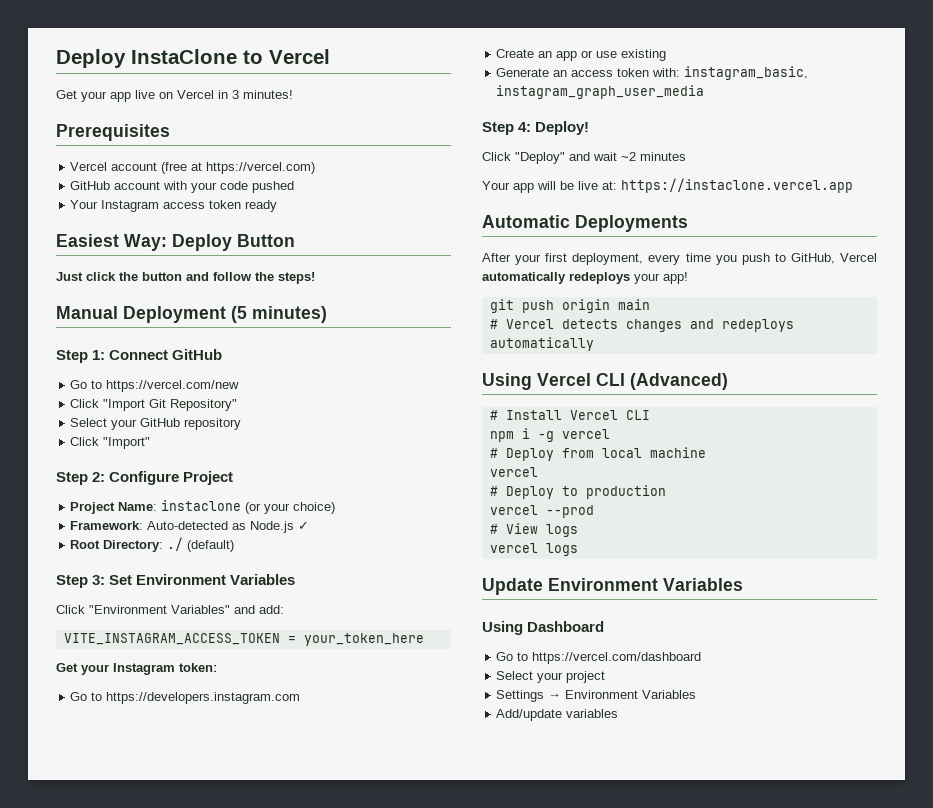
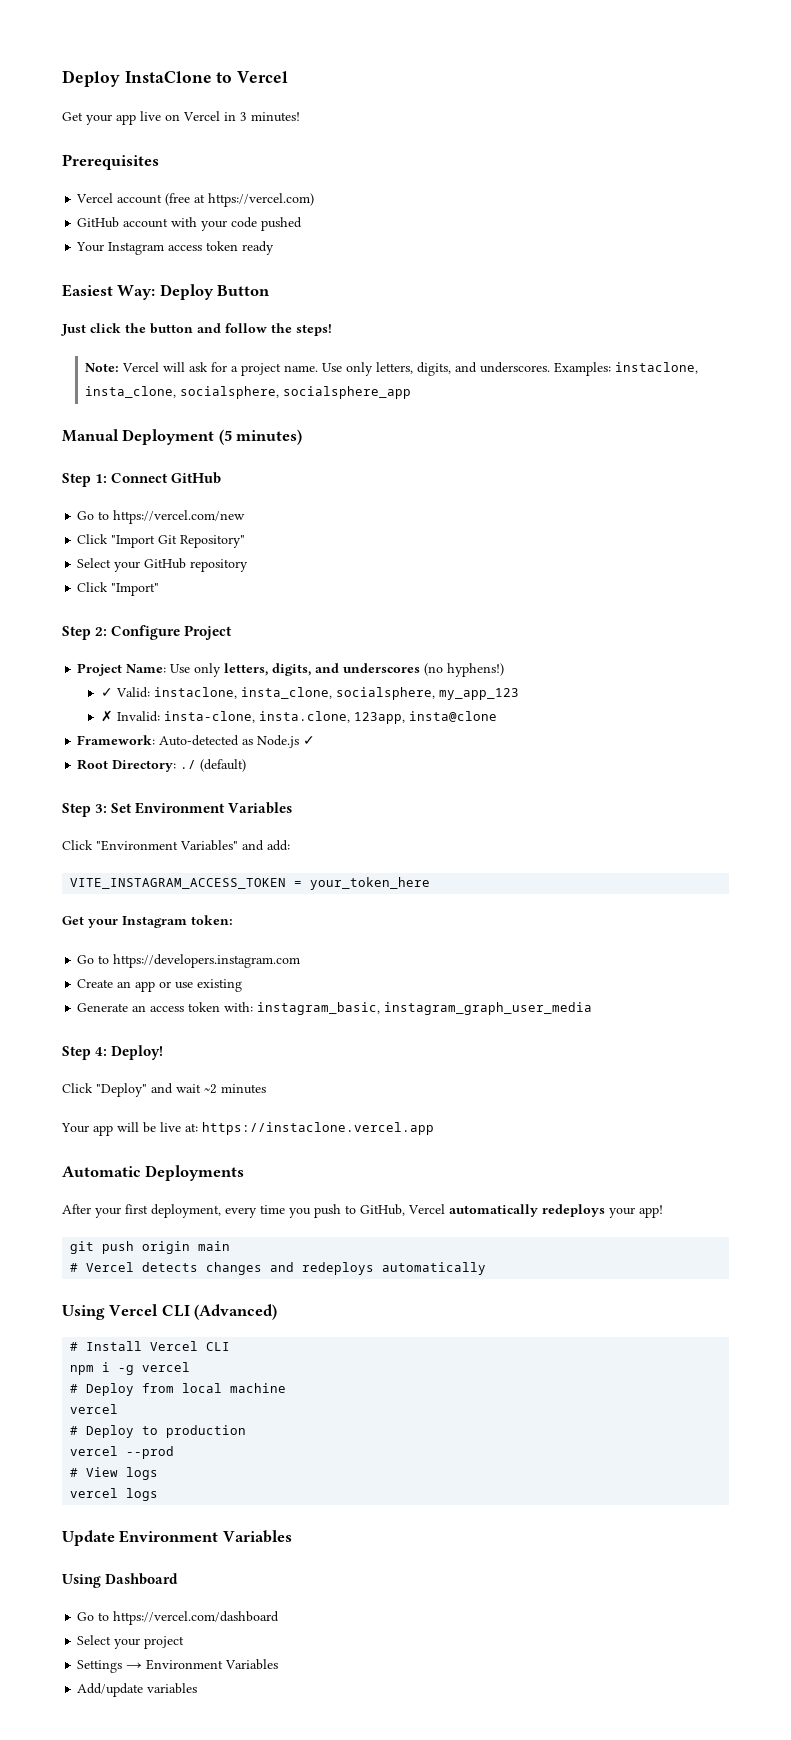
(315, 278) none -> [85,362,699,376] [85,386,412,399] // Note: Vercel will ask for a project name. Use only letters, digits, and underscores. Examples: instaclone, insta_clone, socialsphere, socialsphere_app
[161,500,336,514] instaclone (or your choice) -> [170,663,505,677] [100,687,519,700] [100,710,497,724] Use only letters, digits, and underscores (no hyphens!) // ✓ Valid: instaclone, insta_clone, socialsphere, my_app_123 // ✗ Invalid: insta-clone, insta.clone, 123app, insta@clone

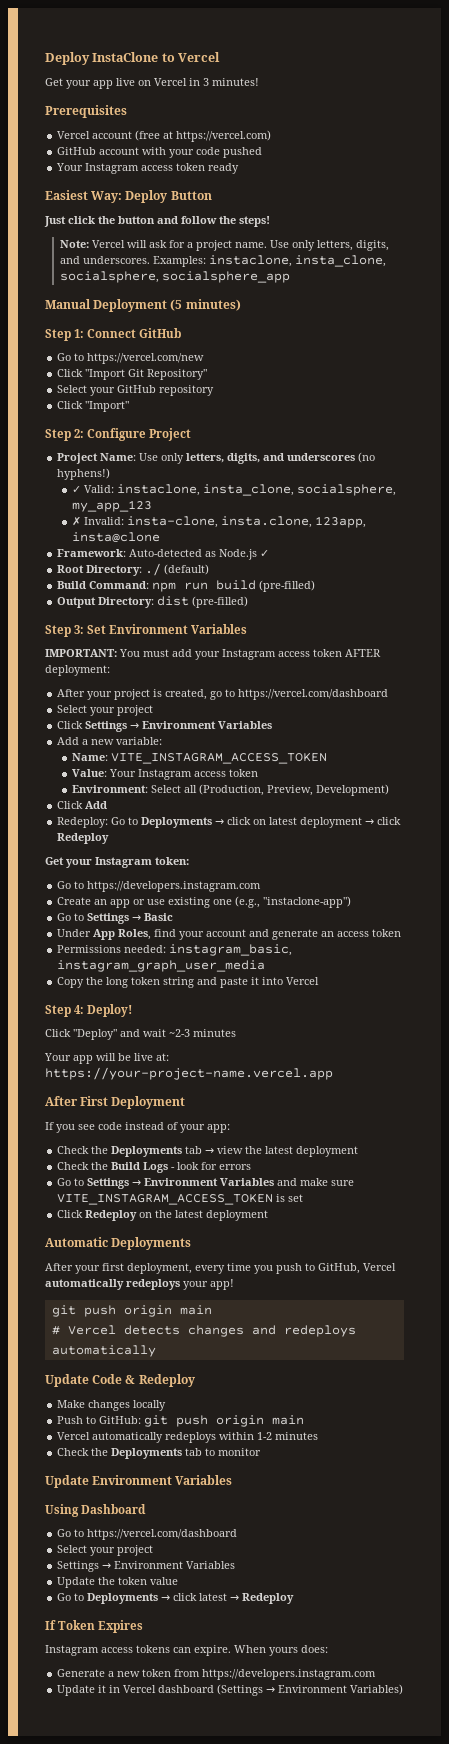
(247, 765) none -> [57,580,316,592] [57,596,249,608] // Build Command: npm run build (pre-filled) // Output Directory: dist (pre-filled)
[62,840,290,851] [70,877,431,890] Click "Environment Variables" and add: // VITE_INSTAGRAM_ACCESS_TOKEN = your_token_here -> [45,649,381,660] [45,665,110,676] [57,689,389,700] [57,705,154,716] [57,721,273,732] [57,737,163,745] [72,752,328,764] [72,769,259,780] [72,784,390,796] [57,801,108,809] [57,817,402,828] [57,833,110,844] IMPORTANT: You must add your Instagram access token AFTER deployment: // After your project is created, go to https://vercel.com/dashboard // Select your project // Click Settings → Environment Variables // Add a new variable: // Name: VITE_INSTAGRAM_ACCESS_TOKEN // Value: Your Instagram access token // Environment: Select all (Production, Preview, Development) // Click Add // Redeploy: Go to Deployments → click on latest deployment → click Redeploy
[77,1003,129,1012] // Generate -> [213,896,352,908] [57,913,174,924] [57,929,319,940] one (e.g., "instaclone-app") // Go to Settings → Basic // Under App Roles, find your account and generate
[224,1002,254,1012] with: -> [57,945,167,953] // Permissions needed:
(593, 1008) none -> [57,977,320,988] // Copy the long token string and paste it into Vercel
[204,1084,217,1094] ~2 -> [169,1029,190,1037] ~2-3
[202,1122,434,1135] https://instaclone.vercel.app -> [45,1067,333,1080] [45,1096,186,1109] [45,1122,230,1133] [57,1146,359,1157] [57,1162,252,1173] [57,1178,355,1189] [57,1193,304,1205] [57,1210,269,1221] https://your-project-name.vercel.app // After First Deployment // If you see code instead of your app: // Check the Deployments tab → view the latest deployment // Check the Build Logs - look for errors // Go to Settings → Environment Variables and make sure VITE_INSTAGRAM_ACCESS_TOKEN is set // Click Redeploy on the latest deployment
[62,1304,278,1320] [70,1341,231,1351] [70,1362,191,1375] [70,1383,287,1396] [70,1404,119,1414] [70,1425,247,1438] [70,1446,175,1459] [70,1467,159,1480] [70,1488,159,1501] Using Vercel CLI (Advanced) // # Install Vercel CLI // npm i -g vercel // # Deploy from local machine // vercel // # Deploy to production // vercel --prod // # View logs // vercel logs -> [45,1374,195,1387] [57,1400,167,1411] [57,1415,305,1427] [57,1432,319,1443] [57,1448,262,1459] Update Code & Redeploy // Make changes locally // Push to GitHub: git push origin main // Vercel automatically redeploys within 1-2 minutes // Check the Deployments tab to monitor
[77,1683,198,1697] Add/update variables -> [57,1577,179,1588] [57,1593,295,1604] [45,1620,144,1633] [45,1645,328,1656] [57,1669,377,1680] [57,1684,404,1696] Update the token value // Go to Deployments → click latest → Redeploy // If Token Expires // Instagram access tokens can expire. When yours does: // Generate a new token from https://developers.instagram.com // Update it in Vercel dashboard (Settings → Environment Variables)

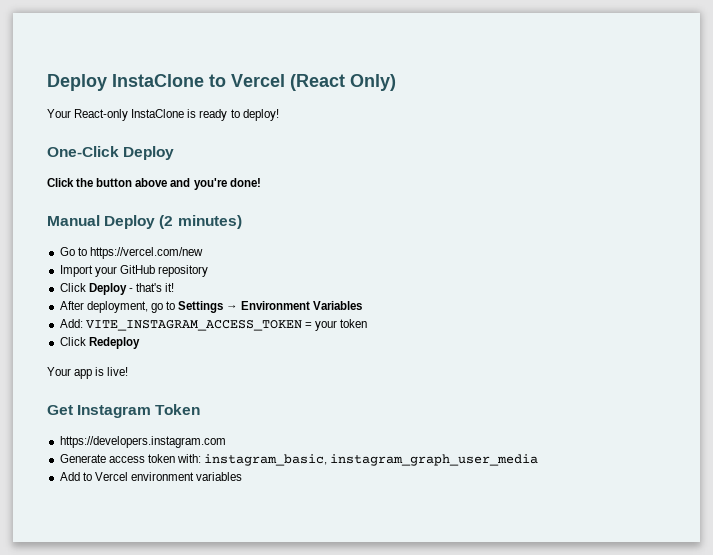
[45,78,259,89] [45,105,127,118] [57,130,272,142] [57,147,263,158] [56,163,240,174] [45,190,212,203] [44,216,270,227] [60,240,390,251] [60,255,387,267] [60,271,291,283] // Get your app live on Vercel in 3 minutes! // Prerequisites // Vercel account (free at https://vercel.com) // GitHub account with your code pushed // Your Instagram access token ready // Easiest Way: Deploy Button // Just click the button and follow the steps! // Note: Vercel will ask for a project name. Use only letters, digits, and underscores. Examples: instaclone, insta_clone, socialsphere, socialsphere_app -> [290,74,396,91] [47,109,279,121] [47,146,175,160] [47,178,261,190] (React Only) // Your React-only InstaClone is ready to deploy! // One-Click Deploy // Click the button above and you're done!
[93,299,183,312] Deployment (5 -> [104,215,174,229] Deploy (2
[45,328,182,341] // Step 1: Connect GitHub -> (242, 222) none
[57,369,208,380] [57,385,88,393] Click "Import Git Repository" // Select -> [59,265,93,277] Import
[85,401,130,412] [45,428,192,441] [57,452,376,464] [57,468,111,480] [72,484,397,496] [72,500,153,512] [72,516,367,528] [72,532,161,543] [57,549,270,560] [57,563,210,576] [57,580,316,592] [57,596,249,608] [45,624,248,637] [45,649,381,660] [45,665,110,676] [57,689,389,700] [57,705,154,716] [57,721,273,732] [57,737,163,745] [72,752,328,764] [72,769,259,780] [72,784,390,796] [57,801,108,809] [57,817,402,828] [57,833,110,844] [45,857,189,868] [57,881,262,892] [57,896,352,908] [57,913,174,924] [57,929,402,940] [57,944,293,956] [57,960,266,972] [57,977,320,988] [45,1004,133,1017] [45,1029,236,1040] [44,1053,169,1064] [45,1067,333,1080] [45,1096,186,1109] [45,1122,230,1133] [57,1146,359,1157] [57,1162,252,1173] [57,1178,355,1189] [57,1193,304,1205] [57,1210,269,1221] [45,1237,192,1250] [45,1263,396,1274] [45,1279,234,1290] [51,1305,212,1317] [51,1325,356,1337] [51,1345,156,1357] [45,1374,195,1387] [57,1400,167,1411] [57,1415,305,1427] [57,1432,319,1443] [57,1448,262,1459] [45,1475,233,1488] [45,1504,147,1517] [57,1529,238,1540] [57,1545,154,1556] [57,1561,236,1572] [57,1577,179,1588] [57,1593,295,1604] [45,1620,144,1633] [45,1645,328,1656] [57,1669,377,1680] [57,1684,404,1696] "Import" // Step 2: Configure Project // Project Name: Use only letters, digits, and underscores (no hyphens!) // ✓ Valid: instaclone, insta_clone, socialsphere, my_app_123 // ✗ Invalid: insta-clone, insta.clone, 123app, insta@clone // Framework: Auto-detected as Node.js ✓ // Root Directory: ./ (default) // Build Command: npm run build (pre-filled) // Output Directory: dist (pre-filled) // Step 3: Set Environment Variables // IMPORTANT: You must add your Instagram access token AFTER deployment: // After your project is created, go to https://vercel.com/dashboard // Select your project // Click Settings → Environment Variables // Add a new variable: // Name: VITE_INSTAGRAM_ACCESS_TOKEN // Value: Your Instagram access token // Environment: Select all (Production, Preview, Development) // Click Add // Redeploy: Go to Deployments → click on latest deployment → click Redeploy // Get your Instagram token: // Go to https://developers.instagram.com // Create an app or use existing one (e.g., "instaclone-app") // Go to Settings → Basic // Under App Roles, find your account and generate an access token // Permissions needed: instagram_basic, instagram_graph_user_media // Copy the long token string and paste it into Vercel // Step 4: Deploy! // Click "Deploy" and wait ~2-3 minutes // Your app will be live at: https://your-project-name.vercel.app // After First Deployment // If you see code instead of your app: // Check the Deployments tab → view the latest deployment // Check the Build Logs - look for errors // Go to Settings → Environment Variables and make sure VITE_INSTAGRAM_ACCESS_TOKEN is set // Click Redeploy on the latest deployment // Automatic Deployments // After your first deployment, every time you push to GitHub, Vercel automatically redeploys your app! // git push origin main // # Vercel detects changes and redeploys automatically // Update Code & Redeploy // Make changes locally // Push to GitHub: git push origin main // Vercel automatically redeploys within 1-2 minutes // Check the Deployments tab to monitor // Update Environment Variables // Using Dashboard // Go to https://vercel.com/dashboard // Select your project // Settings → Environment Variables // Update the token value // Go to Deployments → click latest → Redeploy // If Token Expires // Instagram access tokens can expire. When yours does: // Generate a new token from https://developers.instagram.com // Update it in Vercel dashboard (Settings → Environment Variables) -> [88,283,175,295] [59,301,363,313] [59,319,368,331] [59,337,140,349] [47,367,129,379] [47,404,201,418] [59,436,226,448] [59,454,539,466] [59,472,243,481] Deploy - that's it! // After deployment, go to Settings → Environment Variables // Add: VITE_INSTAGRAM_ACCESS_TOKEN = your token // Click Redeploy // Your app is live! // Get Instagram Token // https://developers.instagram.com // Generate access token with: instagram_basic, instagram_graph_user_media // Add to Vercel environment variables

